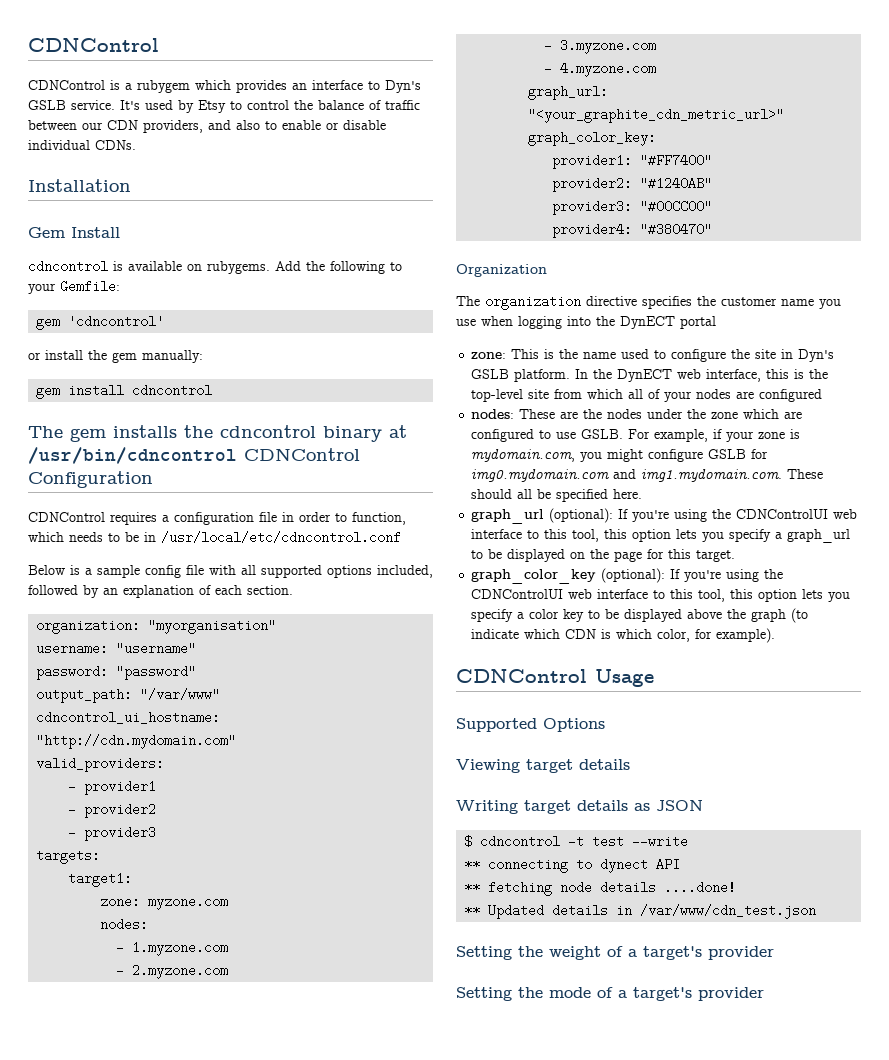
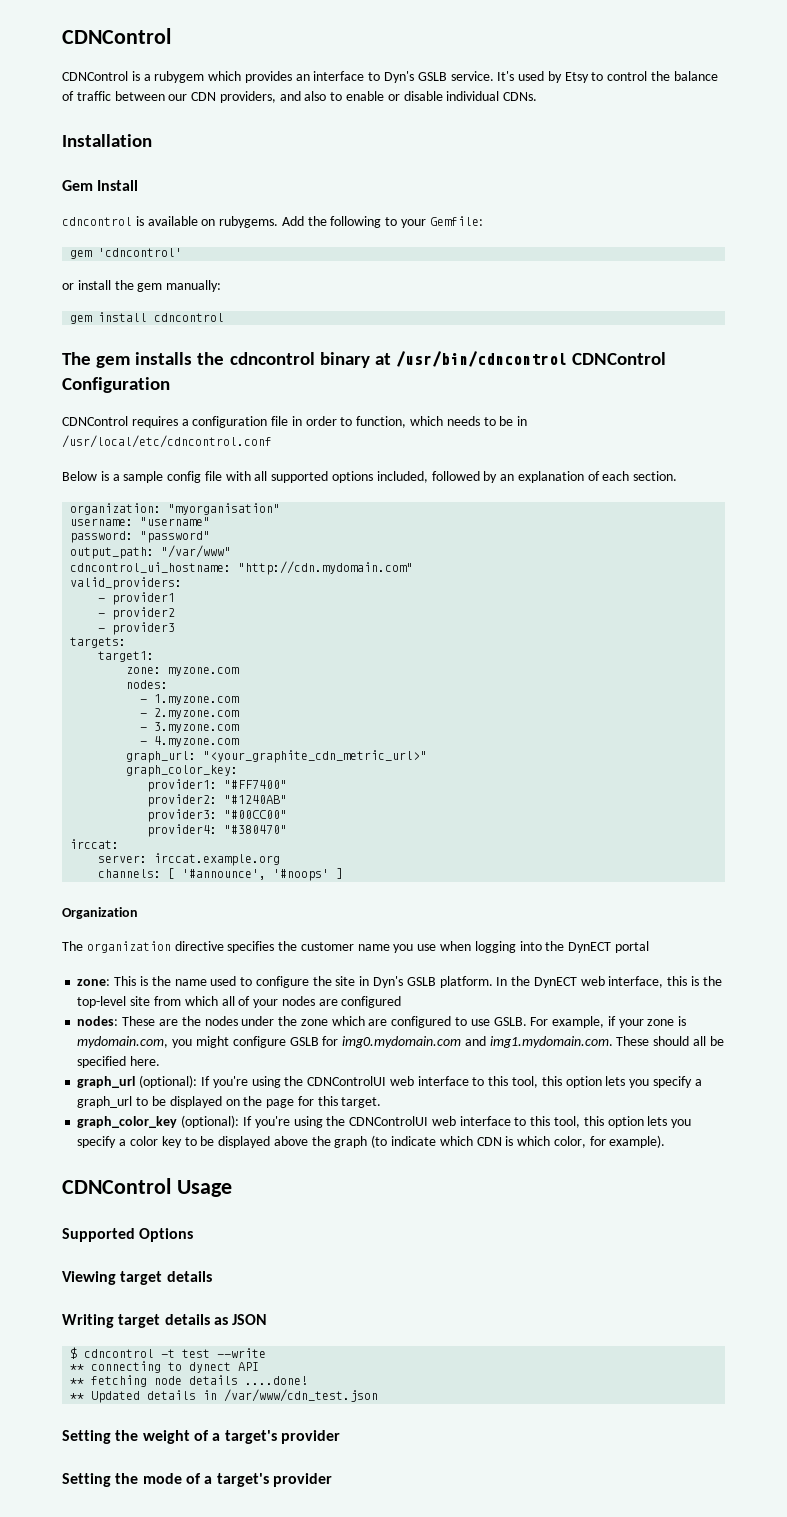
(713, 229) none -> [70,839,120,849] [98,853,281,866] [98,868,344,881] // irccat: // server: irccat.example.org // channels: [ '#announce', '#noops' ]

